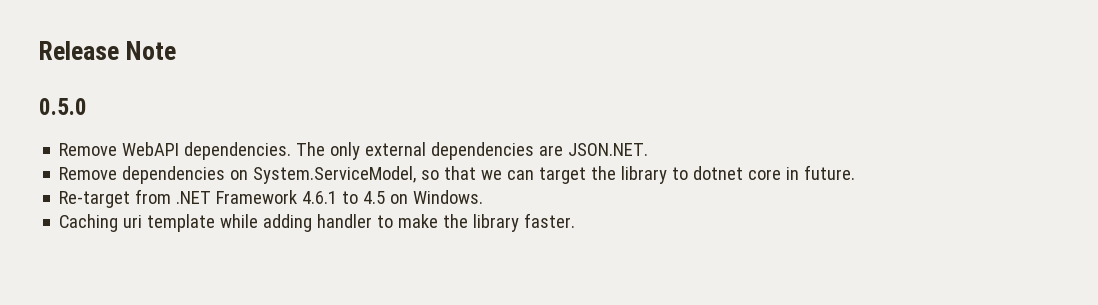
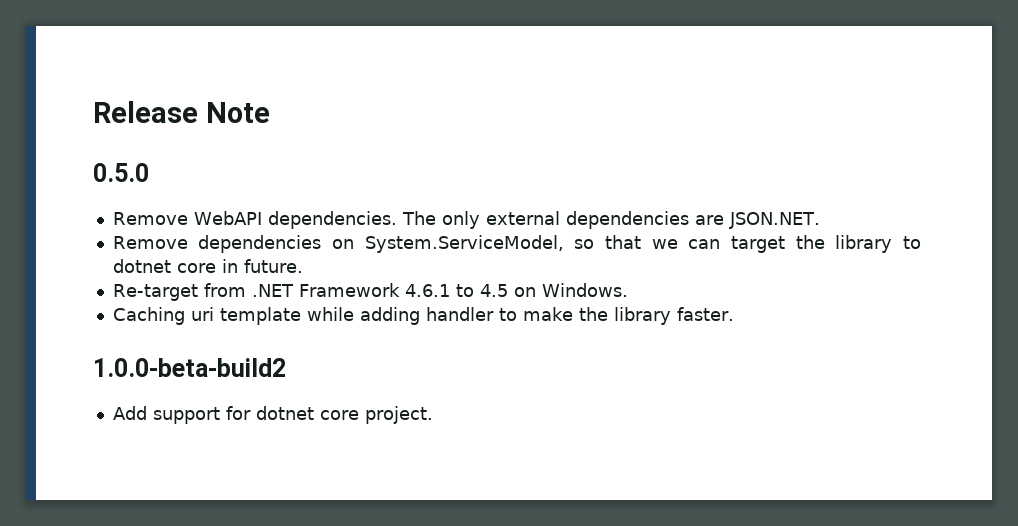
(576, 220) none -> [93,358,286,377] [112,406,433,424] // 1.0.0-beta-build2 // Add support for dotnet core project.

